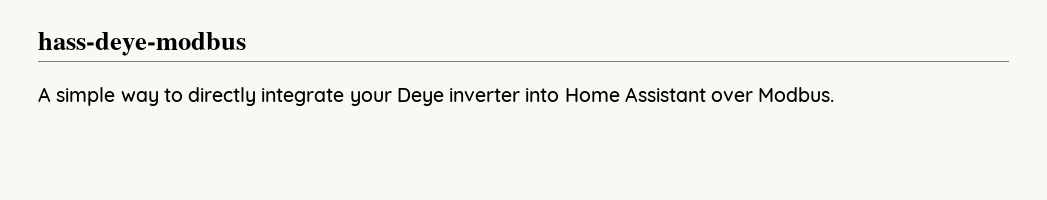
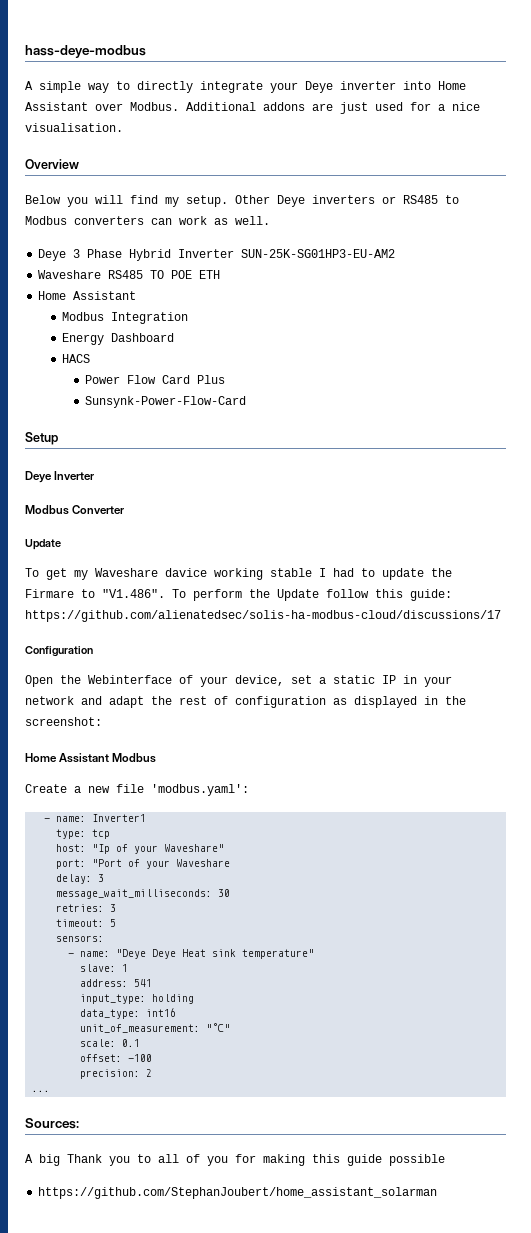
(835, 94) none -> [186,102,480,114] [25,123,123,132] [25,159,79,169] [25,195,459,207] [25,216,270,225] [38,249,396,261] [38,270,221,279] [38,291,137,300] [61,312,188,324] [61,333,174,345] [61,354,90,363] [85,375,226,384] [85,396,247,408] [25,432,58,445] [25,471,95,483] [25,505,125,515] [25,539,61,550] [25,568,452,580] [25,589,452,601] [25,610,501,622] [25,646,93,657] [25,675,452,687] [25,696,466,708] [25,717,102,726] [25,753,157,763] [25,784,249,796] [44,814,147,822] [56,829,111,839] [56,844,225,854] [56,859,231,869] [56,874,105,884] [56,889,231,899] [56,904,117,912] [56,919,117,927] [56,935,105,942] [68,949,315,959] [80,964,129,972] [80,979,153,987] [80,994,195,1004] [80,1008,177,1019] [80,1023,231,1033] [80,1039,141,1047] [80,1054,153,1062] [80,1069,153,1079] [32,1090,51,1092] [25,1118,79,1129] [25,1154,445,1166] [38,1187,438,1199] Additional addons are just used for a nice visualisation. // Overview // Below you will find my setup. Other Deye inverters or RS485 to Modbus converters can work as well. // Deye 3 Phase Hybrid Inverter SUN-25K-SG01HP3-EU-AM2 // Waveshare RS485 TO POE ETH // Home Assistant // Modbus Integration // Energy Dashboard // HACS // Power Flow Card Plus // Sunsynk-Power-Flow-Card // Setup // Deye Inverter // Modbus Converter // Update // To get my Waveshare davice working stable I had to update the Firmare to "V1.486". To perform the Update follow this guide: https://github.com/alienatedsec/solis-ha-modbus-cloud/discussions/17 // Configuration // Open the Webinterface of your device, set a static IP in your network and adapt the rest of configuration as displayed in the screenshot: // Home Assistant Modbus // Create a new file 'modbus.yaml': // - name: Inverter1 // type: tcp // host: "Ip of your Waveshare" // port: "Port of your Waveshare // delay: 3 // message_wait_milliseconds: 30 // retries: 3 // timeout: 5 // sensors: // - name: "Deye Deye Heat sink temperature" // slave: 1 // address: 541 // input_type: holding // data_type: int16 // unit_of_measurement: "°C" // scale: 0.1 // offset: -100 // precision: 2 // ... // Sources: // A big Thank you to all of you for making this guide possible // https://github.com/StephanJoubert/home_assistant_solarman

